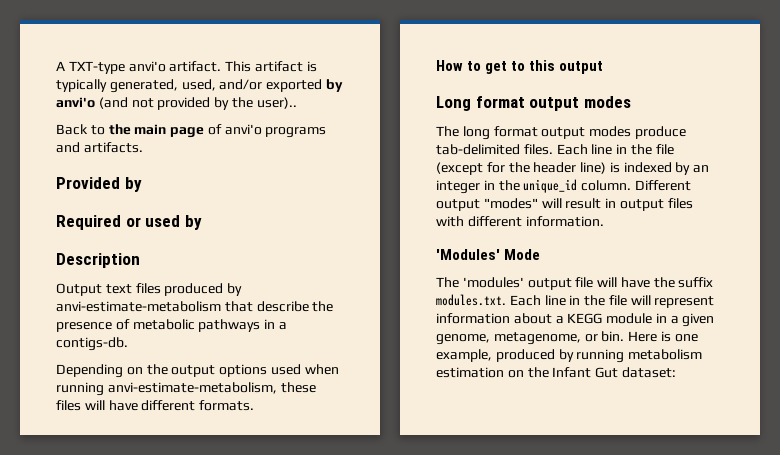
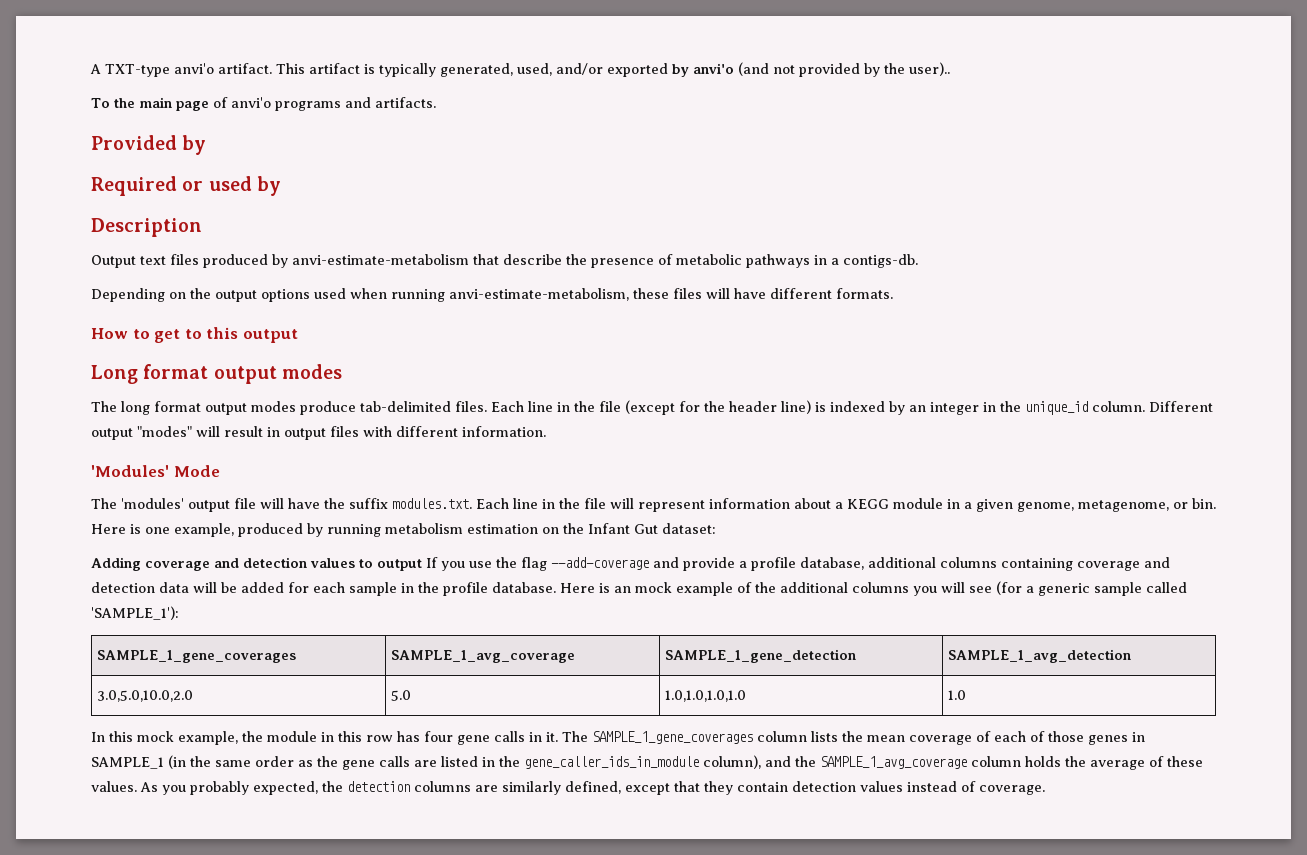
[56,124,105,135] Back to -> [91,98,110,108] To
(676, 372) none -> [91,557,1170,571] [91,581,1187,596] [91,606,179,620] [97,650,297,663] [391,650,576,663] [665,649,857,663] [948,649,1132,663] [97,690,194,702] [391,690,412,701] [665,690,747,702] [948,690,967,700] [91,731,1145,745] [91,755,1203,770] [91,781,1045,795] // Adding coverage and detection values to output If you use the flag --add-coverage and provide a profile database, additional columns containing coverage and detection data will be added for each sample in the profile database. Here is an mock example of the additional columns you will see (for a generic sample called 'SAMPLE_1'): // SAMPLE_1_gene_coverages | SAMPLE_1_avg_coverage | SAMPLE_1_gene_detection | SAMPLE_1_avg_detection // 3.0,5.0,10.0,2.0 | 5.0 | 1.0,1.0,1.0,1.0 | 1.0 // In this mock example, the module in this row has four gene calls in it. The SAMPLE_1_gene_coverages column lists the mean coverage of each of those genes in SAMPLE_1 (in the same order as the gene calls are listed in the gene_caller_ids_in_module column), and the SAMPLE_1_avg_coverage column holds the average of these values. As you probably expected, the detection columns are similarly defined, except that they contain detection values instead of coverage.

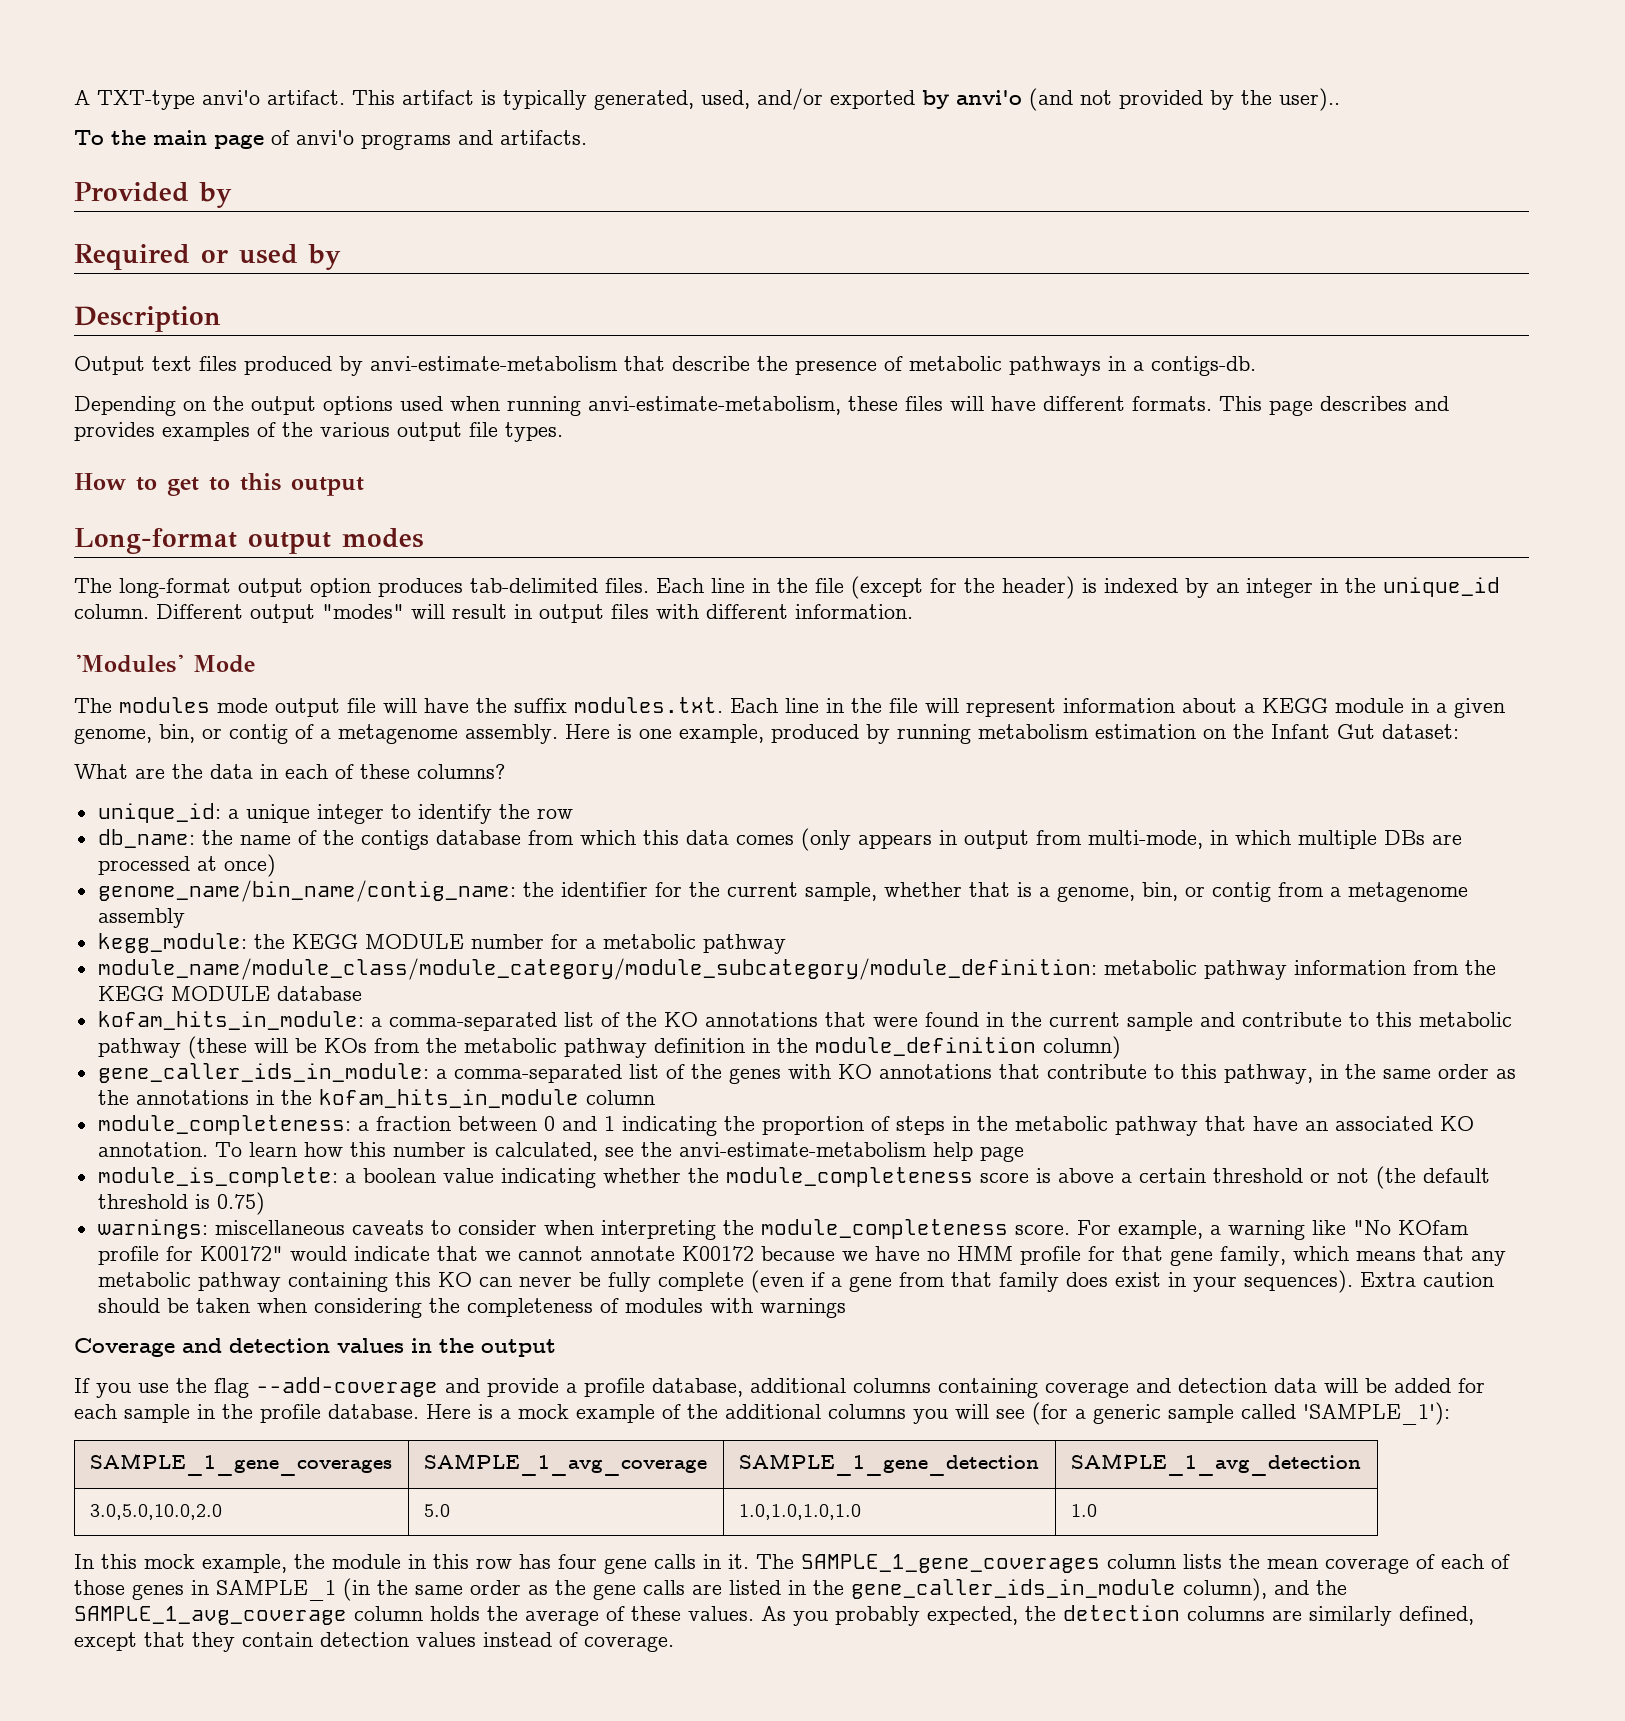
(893, 293) none -> [1219,396,1449,416] [74,422,563,442] This page describes and provides examples of the various output file types.
[91,364,209,384] Long format -> [74,528,237,554] Long-format
[121,401,356,415] long format output modes produce -> [119,578,463,598] long-format output option produces
[729,400,811,414] header line) -> [1002,576,1075,599] header)
[121,498,184,509] 'modules' -> [119,697,268,713] modules mode
[1078,498,1216,512] metagenome, or bin. -> [159,724,558,744] bin, or contig of a metagenome assembly.
[91,557,210,571] Adding coverage -> [74,764,505,779] [97,803,573,824] [97,828,1462,851] [97,854,276,877] [97,880,1468,902] [97,908,185,928] [97,933,786,954] [97,958,1496,980] [97,986,362,1001] [97,1011,1512,1031] [97,1036,1121,1059] [97,1063,1516,1084] [97,1089,655,1108] [97,1115,1474,1136] [97,1142,1024,1162] [97,1166,1490,1189] [97,1192,265,1215] [97,1219,1469,1240] [97,1246,1506,1266] [97,1270,1494,1293] [97,1298,846,1318] [74,1338,175,1357] What are the data in each of these columns? // unique_id: a unique integer to identify the row // db_name: the name of the contigs database from which this data comes (only appears in output from multi-mode, in which multiple DBs are processed at once) // genome_name/bin_name/contig_name: the identifier for the current sample, whether that is a genome, bin, or contig from a metagenome assembly // kegg_module: the KEGG MODULE number for a metabolic pathway // module_name/module_class/module_category/module_subcategory/module_definition: metabolic pathway information from the KEGG MODULE database // kofam_hits_in_module: a comma-separated list of the KO annotations that were found in the current sample and contribute to this metabolic pathway (these will be KOs from the metabolic pathway definition in the module_definition column) // gene_caller_ids_in_module: a comma-separated list of the genes with KO annotations that contribute to this pathway, in the same order as the annotations in the kofam_hits_in_module column // module_completeness: a fraction between 0 and 1 indicating the proportion of steps in the metabolic pathway that have an associated KO annotation. To learn how this number is calculated, see the anvi-estimate-metabolism help page // module_is_complete: a boolean value indicating whether the module_completeness score is above a certain threshold or not (the default threshold is 0.75) // warnings: miscellaneous caveats to consider when interpreting the module_completeness score. For example, a warning like "No KOfam profile for K00172" would indicate that we cannot annotate K00172 because we have no HMM profile for that gene family, which means that any metabolic pathway containing this KO can never be fully complete (even if a gene from that family does exist in your sequences). Extra caution should be taken when considering the completeness of modules with warnings // Coverage
[359,559,422,571] to output -> [411,1338,556,1357] in the output //
[614,586,631,593] an -> [500,1409,511,1419] a

